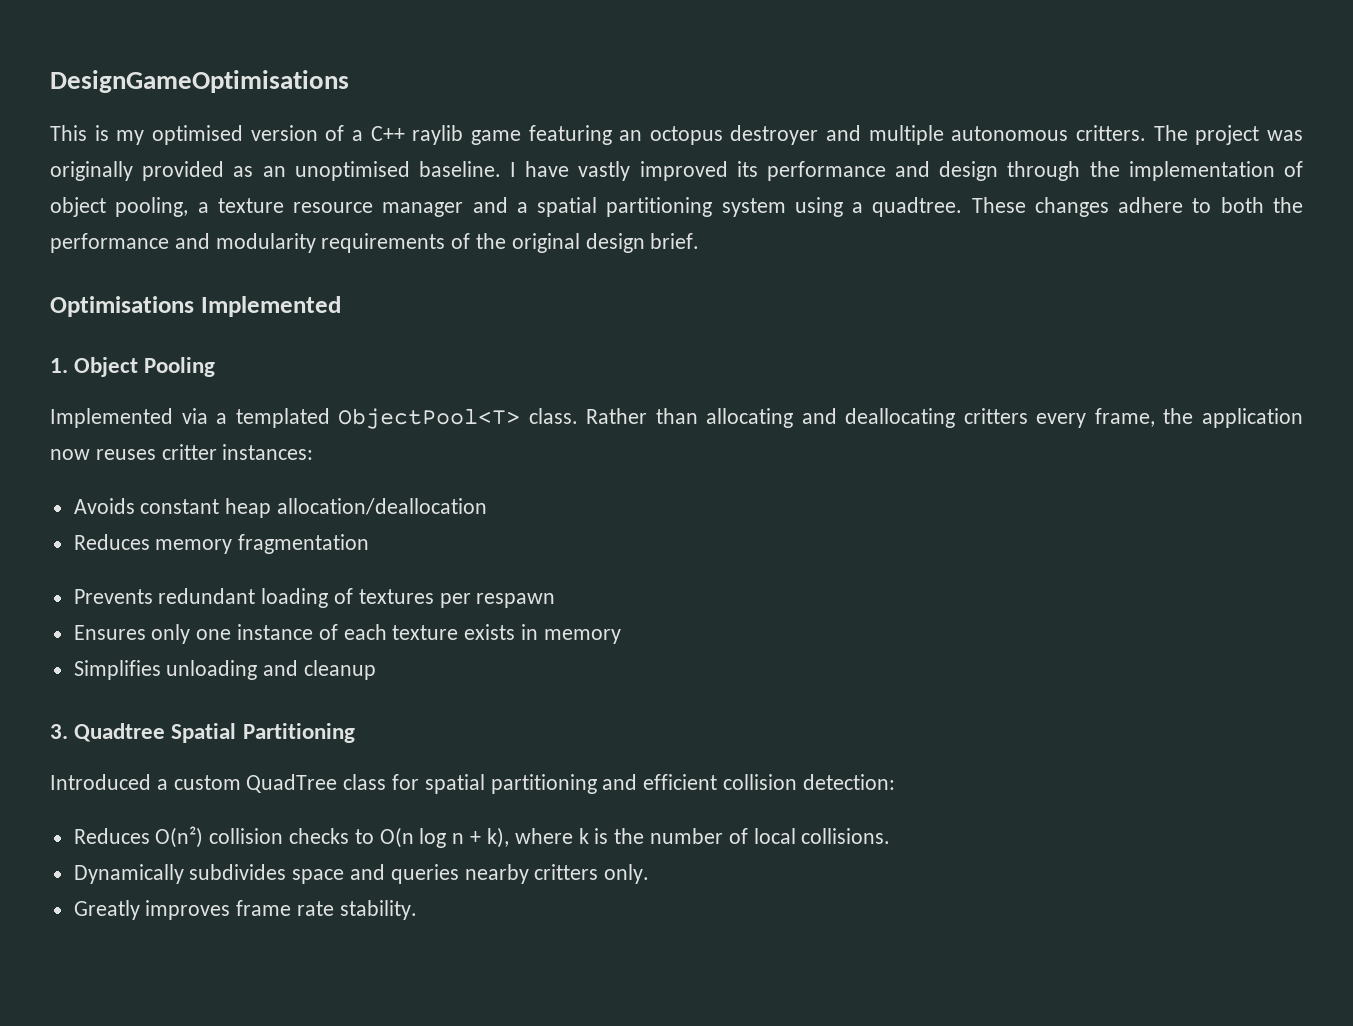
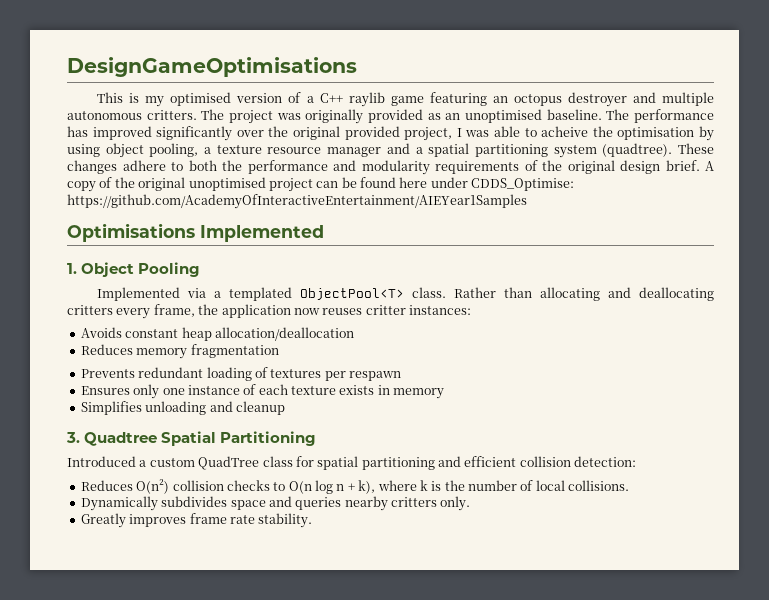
[510,161,1303,181] I have vastly improved its performance and design through the implementation of -> [606,109,714,123] [67,126,715,141] [67,144,100,157] The performance has improved significantly over the original provided project, I was able to acheive the optimisation by using
[794,197,963,217] using a quadtree. -> [602,143,673,157] (quadtree).
(700, 241) none -> [705,161,714,171] [67,177,575,192] [67,194,527,209] A copy of the original unoptimised project can be found here under CDDS_Optimise: https://github.com/AcademyOfInteractiveEntertainment/AIEYear1Samples

